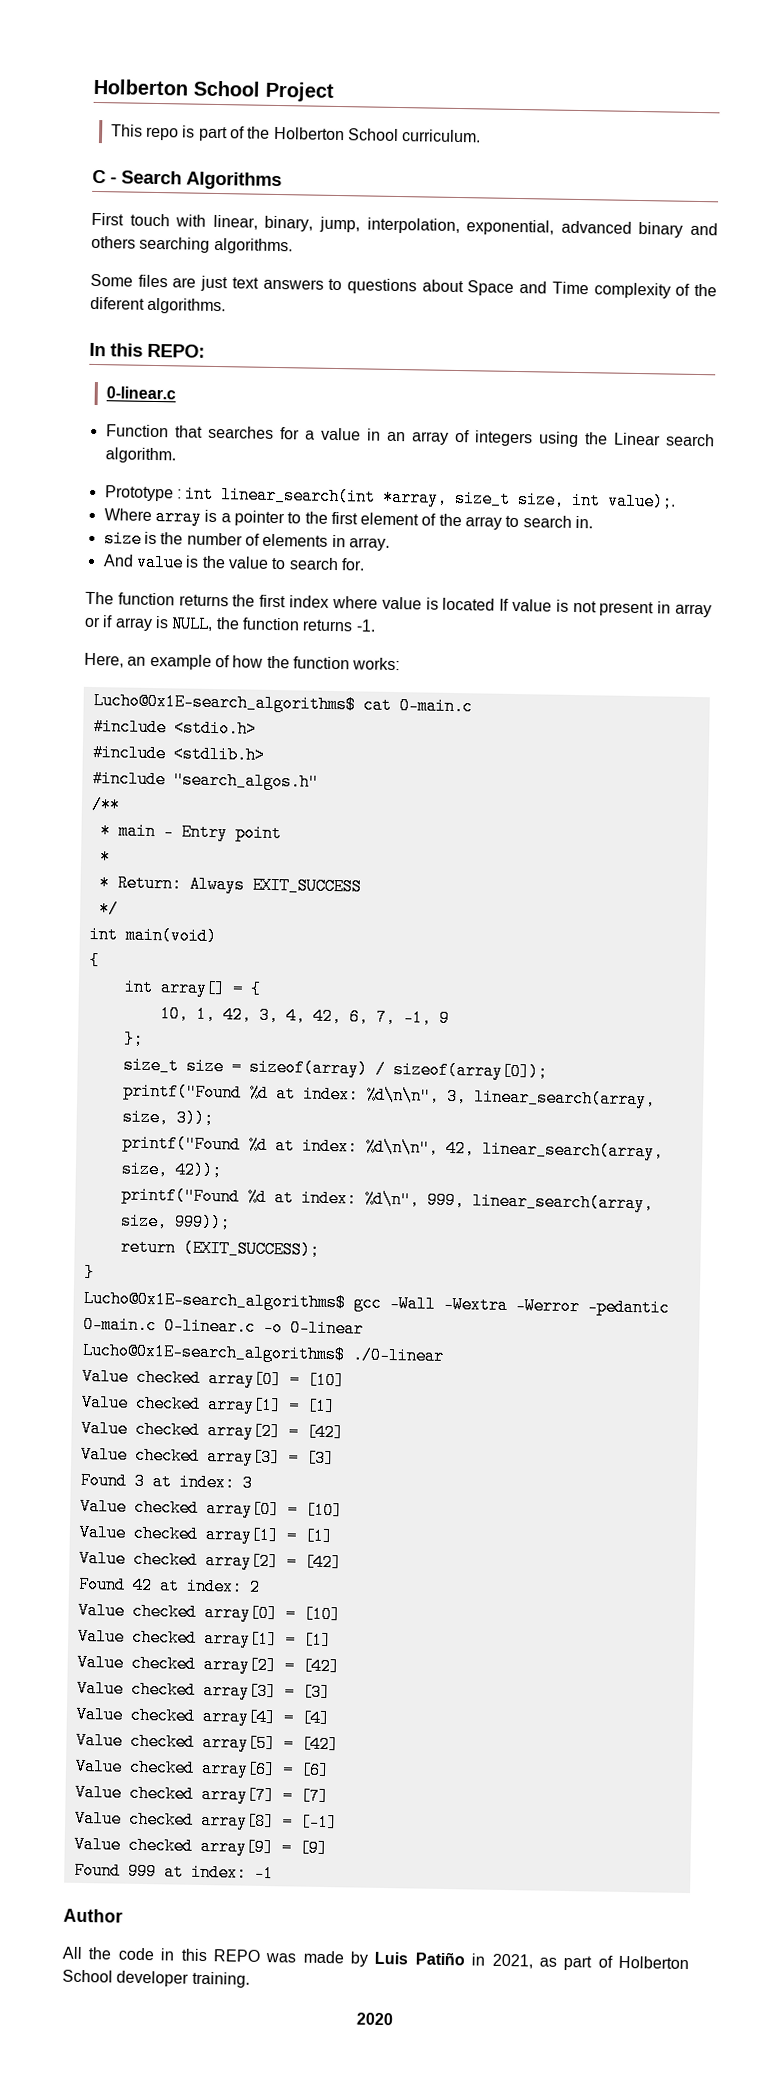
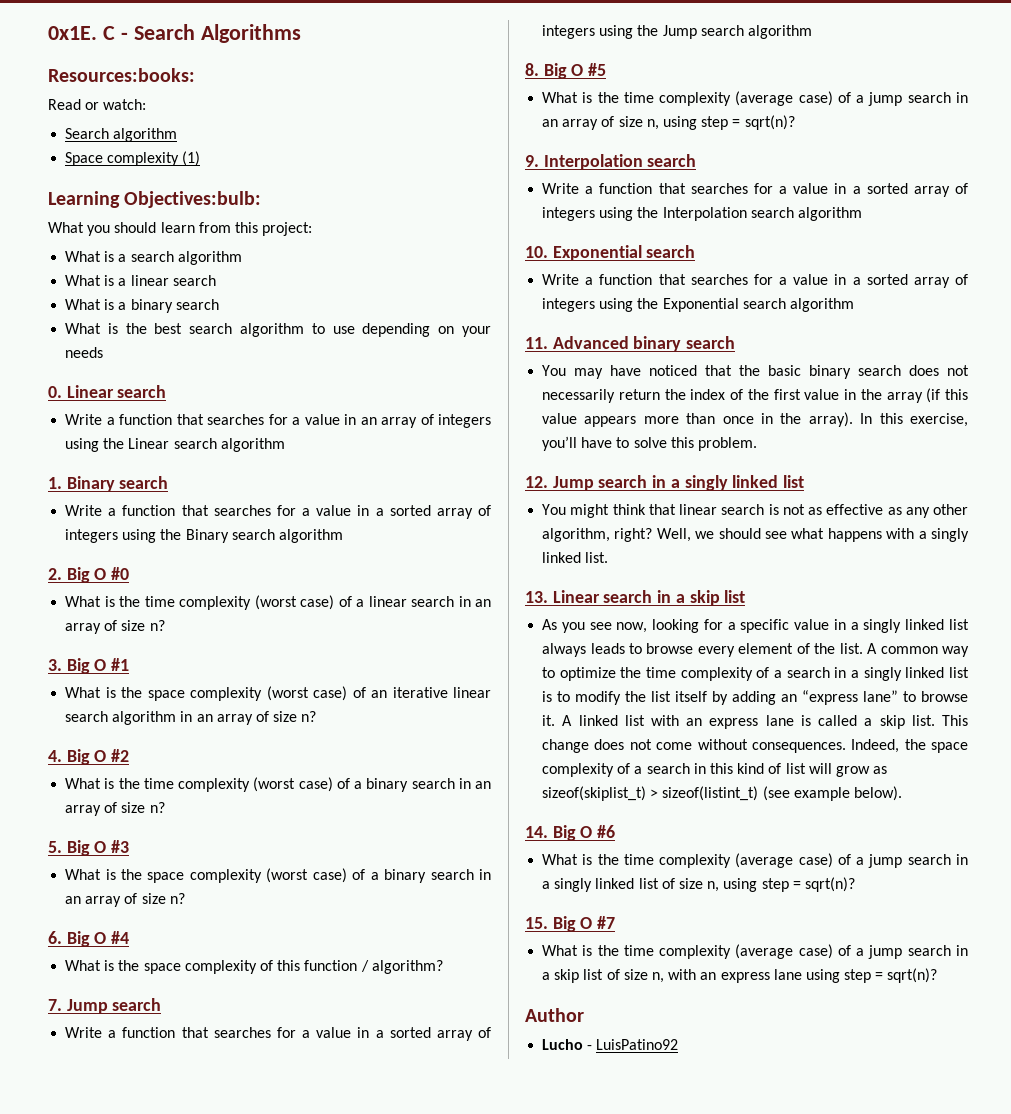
[93,78,334,102] [110,124,482,143] [92,169,282,191] [91,212,719,238] [91,235,293,255] [90,273,717,299] [90,296,227,315] [89,342,205,358] [105,386,176,400] [105,424,169,438] Holberton School Project // This repo is part of the Holberton School curriculum. // C - Search Algorithms // First touch with linear, binary, jump, interpolation, exponential, advanced binary and others searching algorithms. // Some files are just text answers to questions about Space and Time complexity of the diferent algorithms. // In this REPO: // 0-linear.c // Function -> [48,24,301,43] [48,68,195,82] [48,99,147,110] [65,128,178,142] [65,151,201,166] [48,191,262,208] [48,222,313,236] [65,251,242,265] [65,275,216,286] [65,299,219,313] [65,323,492,337] [65,347,104,358] [48,385,167,398] [65,414,173,425] 0x1E. C - Search Algorithms // Resources:books: // Read or watch: // Search algorithm // Space complexity (1) // Learning Objectives:bulb: // What you should learn from this project: // What is a search algorithm // What is a linear search // What is a binary search // What is the best search algorithm to use depending on your needs // 0. Linear search // Write a function
[104,447,176,464] [104,485,677,511] [103,508,594,530] [103,530,390,551] [102,553,365,572] [85,591,712,618] [84,615,376,633] [84,652,401,671] [92,692,473,716] [92,718,257,738] [91,744,265,764] [91,769,319,791] [90,795,121,814] [99,822,282,843] [98,848,111,866] [98,874,362,896] [98,900,119,918] [88,925,217,946] [88,951,100,970] [123,978,262,998] [159,1005,450,1027] [122,1030,144,1048] [122,1056,548,1081] [122,1082,656,1109] [121,1108,214,1128] [121,1134,664,1161] [120,1160,223,1180] [120,1186,654,1213] [119,1212,231,1232] [119,1238,320,1259] [83,1263,95,1282] [82,1289,670,1317] [82,1315,364,1338] [81,1341,445,1365] [81,1367,345,1390] [80,1393,336,1416] [80,1419,344,1442] [80,1445,335,1468] [79,1471,253,1492] [79,1497,343,1520] [78,1523,333,1546] [78,1549,342,1572] [77,1575,261,1596] [77,1601,341,1624] [77,1627,332,1650] [76,1653,340,1676] [76,1679,331,1702] [75,1705,330,1728] [75,1731,339,1754] [74,1757,330,1780] [74,1783,329,1806] [74,1809,338,1832] [73,1835,328,1858] [73,1861,274,1883] [63,1908,123,1923] [62,1946,689,1971] [62,1969,250,1988] [356,2012,393,2026] algorithm. // Prototype : int linear_search(int *array, size_t size, int value);. // Where array is a pointer to the first element of the array to search in. // size is the number of elements in array. // And value is the value to search for. // The function returns the first index where value is located If value is not present in array or if array is NULL, the function returns -1. // Here, an example of how the function works: // Lucho@0x1E-search_algorithms$ cat 0-main.c // #include <stdio.h> // #include <stdlib.h> // #include "search_algos.h" // /** // * main - Entry point // * // * Return: Always EXIT_SUCCESS // */ // int main(void) // { // int array[] = { // 10, 1, 42, 3, 4, 42, 6, 7, -1, 9 // }; // size_t size = sizeof(array) / sizeof(array[0]); // printf("Found %d at index: %d\n\n", 3, linear_search(array, size, 3)); // printf("Found %d at index: %d\n\n", 42, linear_search(array, size, 42)); // printf("Found %d at index: %d\n", 999, linear_search(array, size, 999)); // return (EXIT_SUCCESS); // } // Lucho@0x1E-search_algorithms$ gcc -Wall -Wextra -Werror -pedantic 0-main.c 0-linear.c -o 0-linear // Lucho@0x1E-search_algorithms$ ./0-linear // Value checked array[0] = [10] // Value checked array[1] = [1] // Value checked array[2] = [42] // Value checked array[3] = [3] // Found 3 at index: 3 // Value checked array[0] = [10] // Value checked array[1] = [1] // Value checked array[2] = [42] // Found 42 at index: 2 // Value checked array[0] = [10] // Value checked array[1] = [1] // Value checked array[2] = [42] // Value checked array[3] = [3] // Value checked array[4] = [4] // Value checked array[5] = [42] // Value checked array[6] = [6] // Value checked array[7] = [7] // Value checked array[8] = [-1] // Value checked array[9] = [9] // Found 999 at index: -1 // Author // All the code in this REPO was made by Luis Patiño in 2021, as part of Holberton School developer training. // 2020 -> [220,438,285,452] [48,476,169,492] [65,505,492,519] [65,529,343,543] [48,567,130,583] [65,595,491,610] [65,620,165,634] [48,658,130,674] [65,686,491,701] [65,711,317,725] [48,749,130,765] [65,777,491,792] [65,802,165,816] [48,840,130,856] [65,868,491,883] [65,893,185,907] [48,931,130,947] [65,960,443,974] [48,998,162,1014] [65,1027,492,1041] [542,25,812,39] [525,63,607,79] [542,91,968,106] [542,115,795,130] [525,154,697,170] [542,183,969,197] [542,207,862,221] [525,245,696,261] [542,274,969,288] [542,298,854,312] [525,336,736,352] [542,365,969,379] [542,388,968,403] [542,412,968,427] [542,436,757,451] [525,475,805,491] [542,504,968,518] [542,528,969,542] [542,552,609,563] [525,590,746,606] [542,619,969,633] [542,643,969,657] [542,667,970,681] [542,690,968,705] [542,715,968,729] [542,739,968,753] [542,763,888,777] [542,786,902,801] [525,825,616,841] [542,853,968,868] [542,877,855,892] [525,916,616,932] [542,944,968,959] [542,968,938,983] [525,1008,584,1022] [542,1039,679,1050] algorithm // 1. Binary search // Write a function that searches for a value in a sorted array of integers using the Binary search algorithm // 2. Big O #0 // What is the time complexity (worst case) of a linear search in an array of size n? // 3. Big O #1 // What is the space complexity (worst case) of an iterative linear search algorithm in an array of size n? // 4. Big O #2 // What is the time complexity (worst case) of a binary search in an array of size n? // 5. Big O #3 // What is the space complexity (worst case) of a binary search in an array of size n? // 6. Big O #4 // What is the space complexity of this function / algorithm? // 7. Jump search // Write a function that searches for a value in a sorted array of integers using the Jump search algorithm // 8. Big O #5 // What is the time complexity (average case) of a jump search in an array of size n, using step = sqrt(n)? // 9. Interpolation search // Write a function that searches for a value in a sorted array of integers using the Interpolation search algorithm // 10. Exponential search // Write a function that searches for a value in a sorted array of integers using the Exponential search algorithm // 11. Advanced binary search // You may have noticed that the basic binary search does not necessarily return the index of the first value in the array (if this value appears more than once in the array). In this exercise, you’ll have to solve this problem. // 12. Jump search in a singly linked list // You might think that linear search is not as effective as any other algorithm, right? Well, we should see what happens with a singly linked list. // 13. Linear search in a skip list // As you see now, looking for a specific value in a singly linked list always leads to browse every element of the list. A common way to optimize the time complexity of a search in a singly linked list is to modify the list itself by adding an “express lane” to browse it. A linked list with an express lane is called a skip list. This change does not come without consequences. Indeed, the space complexity of a search in this kind of list will grow as sizeof(skiplist_t) > sizeof(listint_t) (see example below). // 14. Big O #6 // What is the time complexity (average case) of a jump search in a singly linked list of size n, using step = sqrt(n)? // 15. Big O #7 // What is the time complexity (average case) of a jump search in a skip list of size n, with an express lane using step = sqrt(n)? // Author // Lucho - LuisPatino92

